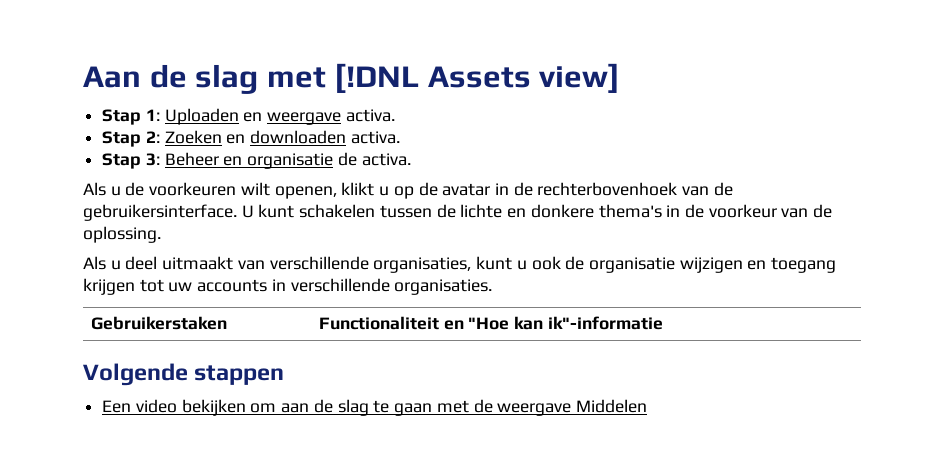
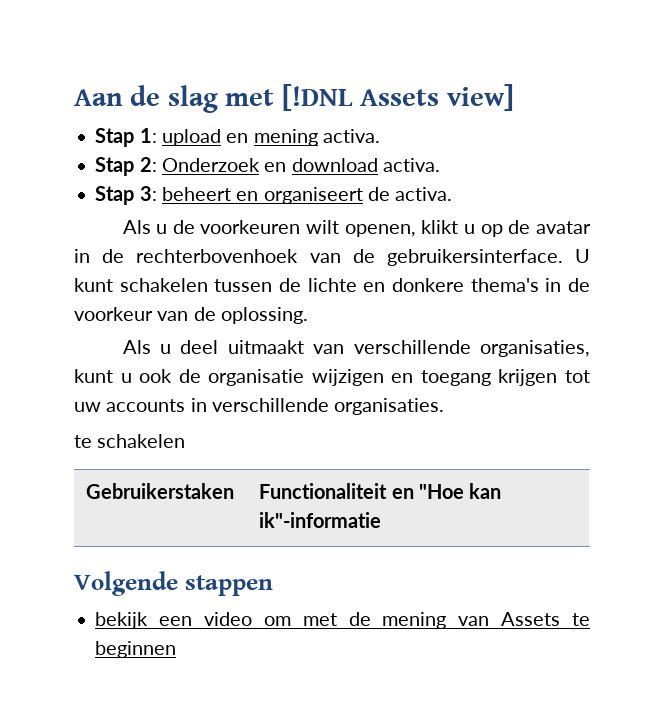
[164,108,342,125] Uploaden en weergave -> [161,129,318,146] upload en mening
[164,130,347,144] Zoeken en downloaden -> [161,158,378,172] Onderzoek en download
[164,152,334,169] Beheer en organisatie -> [161,187,363,204] beheert en organiseert
(493, 287) none -> [74,434,186,448] // te schakelen
[102,399,647,416] Een video bekijken om aan de slag te gaan met de weergave Middelen -> [95,612,591,629] [95,641,177,658] bekijk een video om met de mening van Assets te beginnen

